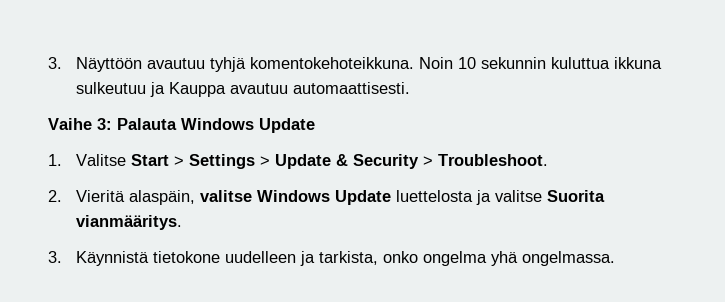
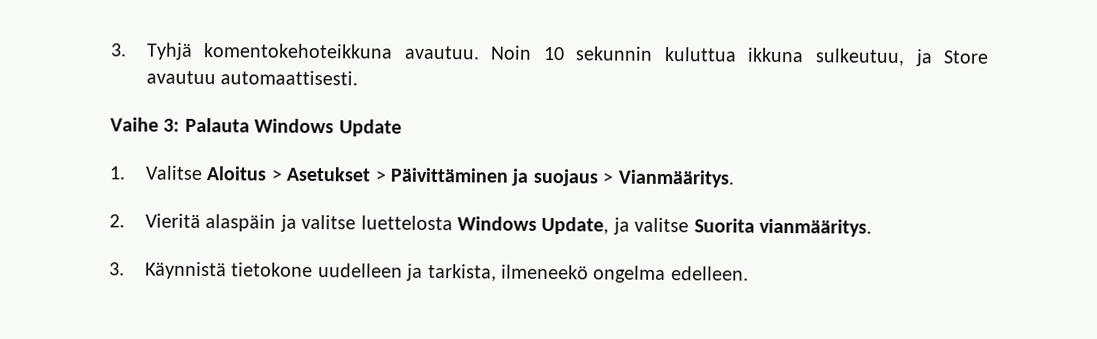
[48,57,415,72] 3. Näyttöön avautuu tyhjä komentokehoteikkuna. -> [110,42,480,60] 3. Tyhjä komentokehoteikkuna avautuu.
[76,82,227,97] sulkeutuu ja Kauppa -> [814,48,990,67] sulkeutuu, ja Store
[131,154,549,169] [48,190,474,205] Start > Settings > Update & Security > Troubleshoot. // 2. Vieritä alaspäin, valitse Windows Update luettelosta -> [206,166,734,188] [109,213,610,235] Aloitus > Asetukset > Päivittäminen ja suojaus > Vianmääritys. // 2. Vieritä alaspäin ja valitse luettelosta Windows Update,
[383,251,616,266] onko ongelma yhä ongelmassa. -> [500,264,749,284] ilmeneekö ongelma edelleen.

